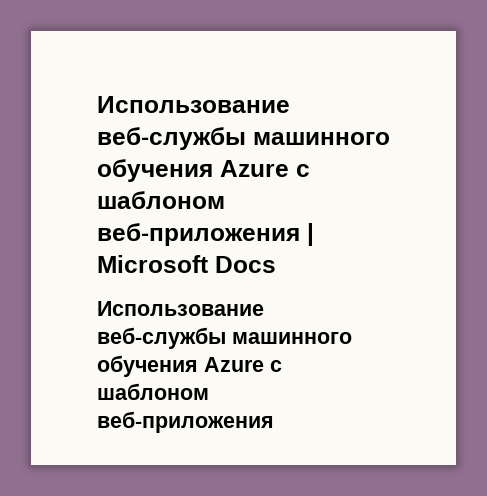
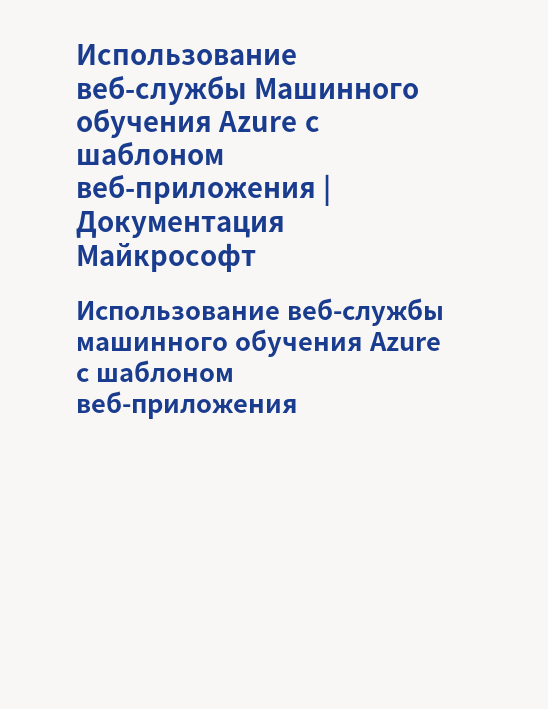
[97,96,290,113] [97,127,390,150] Использование веб-службы машинного -> [76,44,297,65] [76,75,420,105] Использование веб-службы Машинного
[97,255,276,273] Microsoft Docs -> [76,211,285,238] [76,243,256,272] Документация Майкрософт

